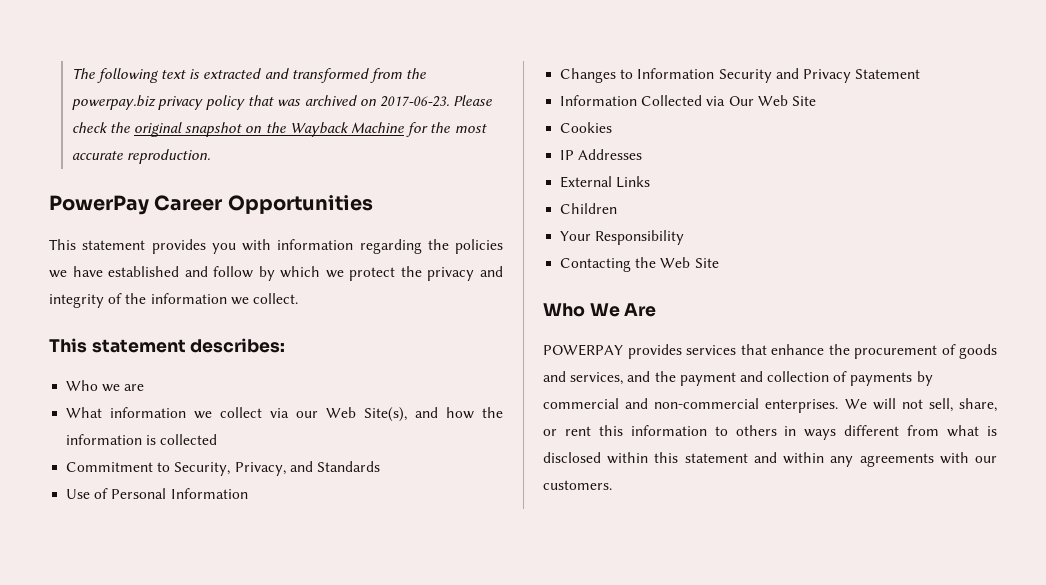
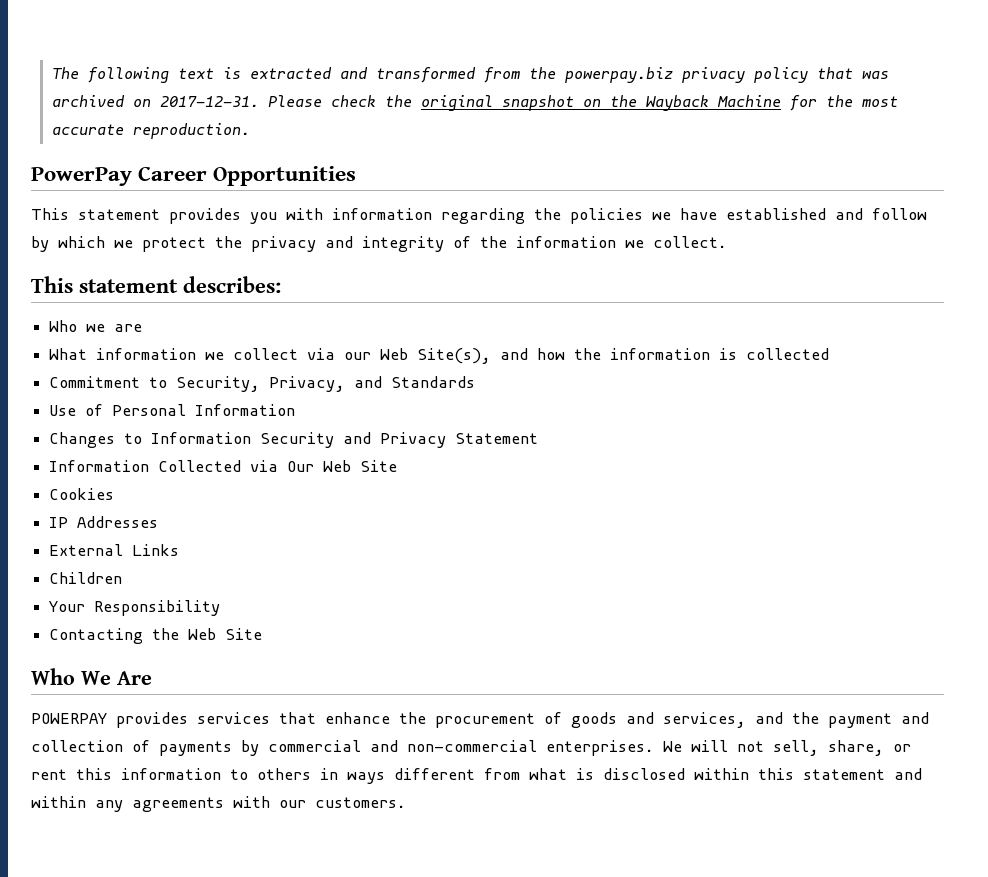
[380,96,450,107] 2017-06-23. -> [159,96,259,107] 2017-12-31.

